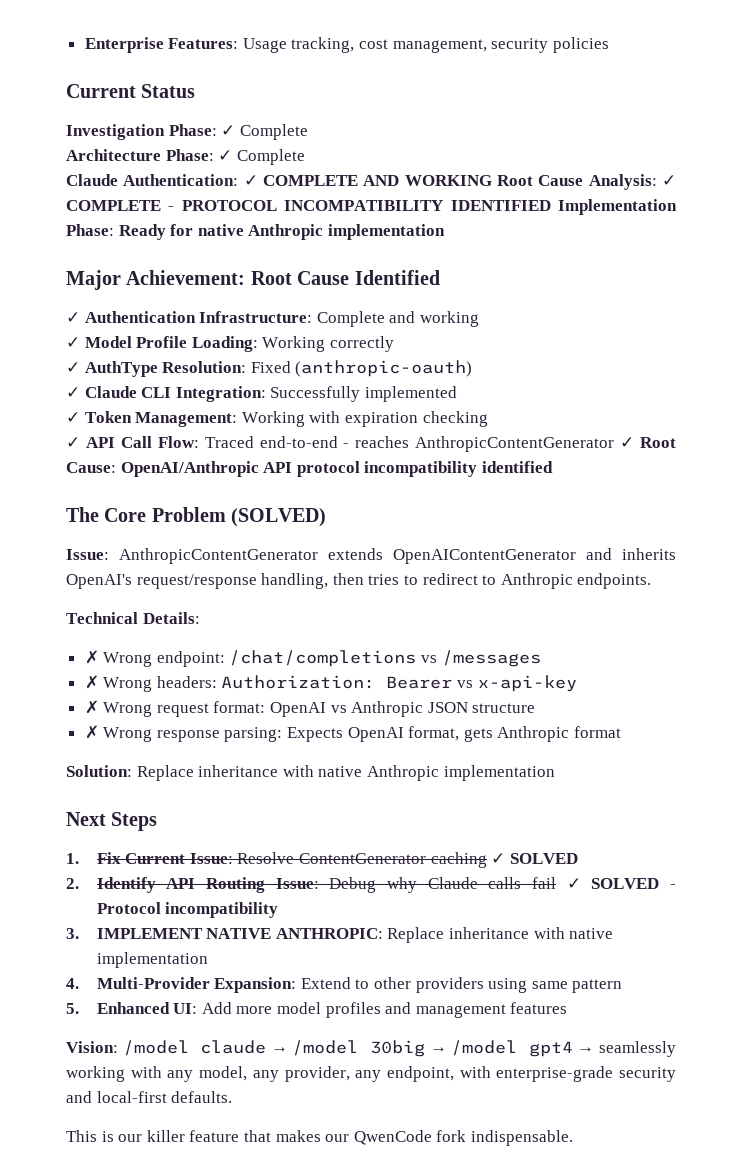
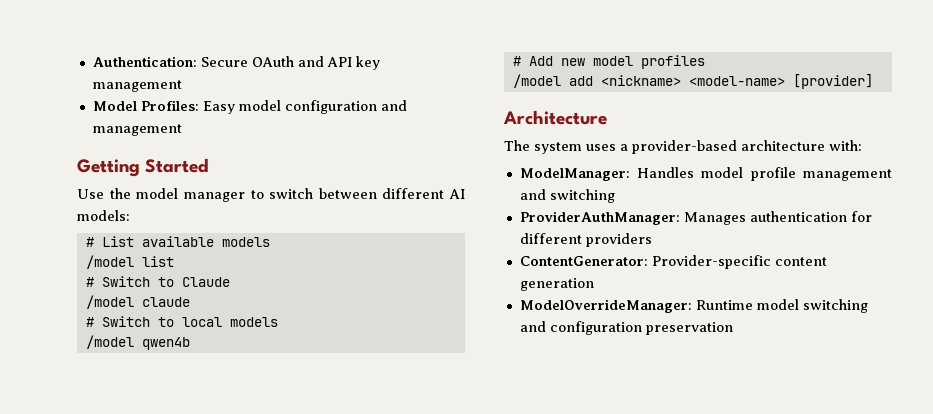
[84,37,609,53] [66,84,196,98] [66,124,308,140] [66,149,305,165] [66,174,676,190] [66,199,677,215] [66,224,445,240] [66,270,440,290] [66,311,479,327] [66,336,394,352] [66,360,473,377] [66,386,457,402] [66,411,488,427] [66,436,676,452] [66,461,553,477] [66,507,327,527] [66,548,676,564] [66,573,652,589] [66,612,200,624] [84,650,541,667] [84,675,577,692] [84,700,536,717] [84,725,622,742] [66,765,555,781] [66,812,158,831] [66,852,578,868] [66,877,676,893] [96,902,279,918] [66,927,614,943] [96,952,208,968] [66,977,623,993] [66,1002,568,1018] [66,1040,677,1057] [66,1066,676,1082] [66,1091,233,1103] [66,1130,573,1146] Enterprise Features: Usage tracking, cost management, security policies // Current Status // Investigation Phase: ✓ Complete // Architecture Phase: ✓ Complete // Claude Authentication: ✓ COMPLETE AND WORKING Root Cause Analysis: ✓ COMPLETE - PROTOCOL INCOMPATIBILITY IDENTIFIED Implementation Phase: Ready for native Anthropic implementation // Major Achievement: Root Cause Identified // ✓ Authentication Infrastructure: Complete and working // ✓ Model Profile Loading: Working correctly // ✓ AuthType Resolution: Fixed (anthropic-oauth) // ✓ Claude CLI Integration: Successfully implemented // ✓ Token Management: Working with expiration checking // ✓ API Call Flow: Traced end-to-end - reaches AnthropicContentGenerator ✓ Root Cause: OpenAI/Anthropic API protocol incompatibility identified // The Core Problem (SOLVED) // Issue: AnthropicContentGenerator extends OpenAIContentGenerator and inherits OpenAI's request/response handling, then tries to redirect to Anthropic endpoints. // Technical Details: // ✗ Wrong endpoint: /chat/completions vs /messages // ✗ Wrong headers: Authorization: Bearer vs x-api-key // ✗ Wrong request format: OpenAI vs Anthropic JSON structure // ✗ Wrong response parsing: Expects OpenAI format, gets Anthropic format // Solution: Replace inheritance with native Anthropic implementation // Next Steps // 1. Fix Current Issue: Resolve ContentGenerator caching ✓ SOLVED // 2. Identify API Routing Issue: Debug why Claude calls fail ✓ SOLVED - Protocol incompatibility // 3. IMPLEMENT NATIVE ANTHROPIC: Replace inheritance with native implementation // 4. Multi-Provider Expansion: Extend to other providers using same pattern // 5. Enhanced UI: Add more model profiles and management features // Vision: /model claude → /model 30big → /model gpt4 → seamlessly working with any model, any provider, any endpoint, with enterprise-grade security and local-first defaults. // This is our killer feature that makes our QwenCode fork indispensable. -> [92,56,380,70] [92,80,182,92] [92,100,407,114] [92,124,182,136] [77,158,210,177] [77,188,465,202] [77,210,130,221] [85,236,270,247] [85,255,174,269] [85,276,230,287] [85,295,190,309] [85,316,278,327] [85,335,190,350] [512,55,705,69] [512,74,873,89] [503,110,607,125] [504,140,862,154] [519,167,892,181] [519,189,615,203] [519,211,872,225] [519,233,652,247] [519,255,827,269] [519,278,594,291] [519,299,868,313] [519,321,733,335] Authentication: Secure OAuth and API key management // Model Profiles: Easy model configuration and management // Getting Started // Use the model manager to switch between different AI models: // # List available models // /model list // # Switch to Claude // /model claude // # Switch to local models // /model qwen4b // # Add new model profiles // /model add <nickname> <model-name> [provider] // Architecture // The system uses a provider-based architecture with: // ModelManager: Handles model profile management and switching // ProviderAuthManager: Manages authentication for different providers // ContentGenerator: Provider-specific content generation // ModelOverrideManager: Runtime model switching and configuration preservation

